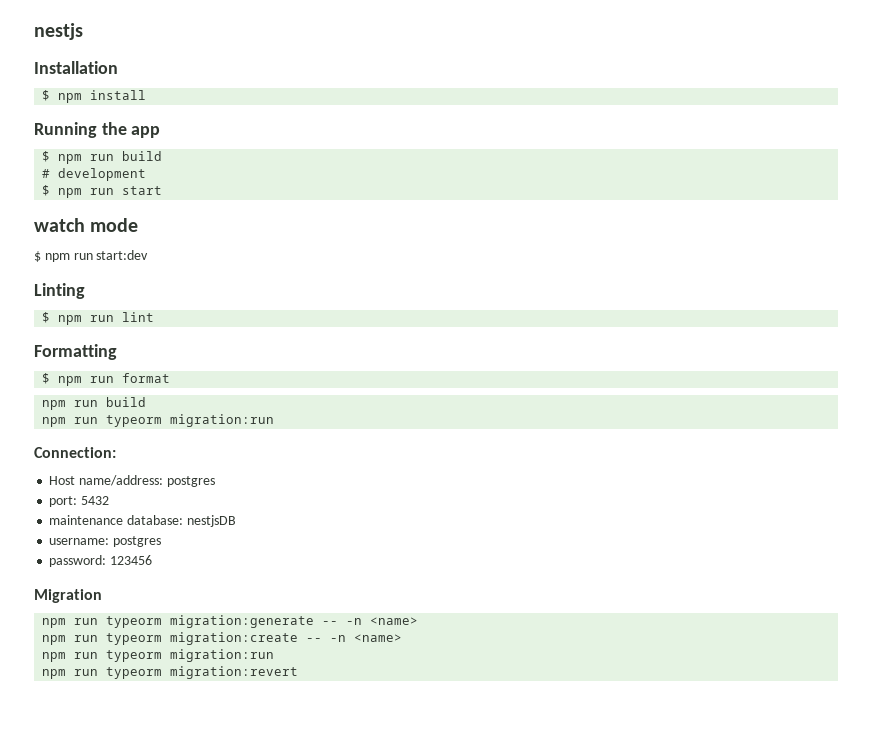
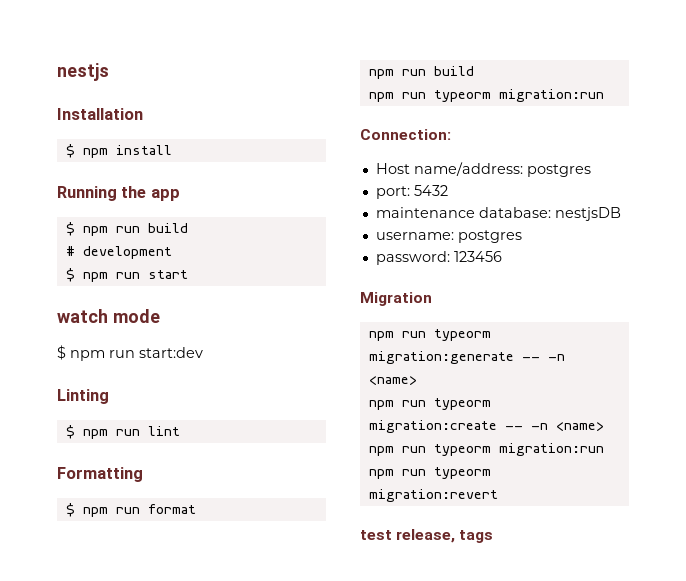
(299, 672) none -> [360,529,494,543] // test release, tags

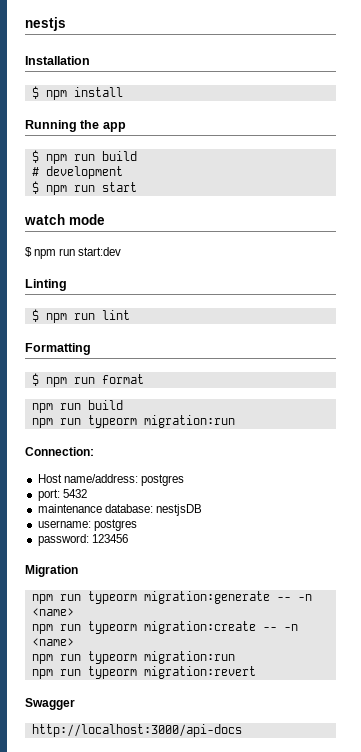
[360,529,494,543] test release, tags -> [25,698,75,710] [31,724,242,737] Swagger // http://localhost:3000/api-docs

